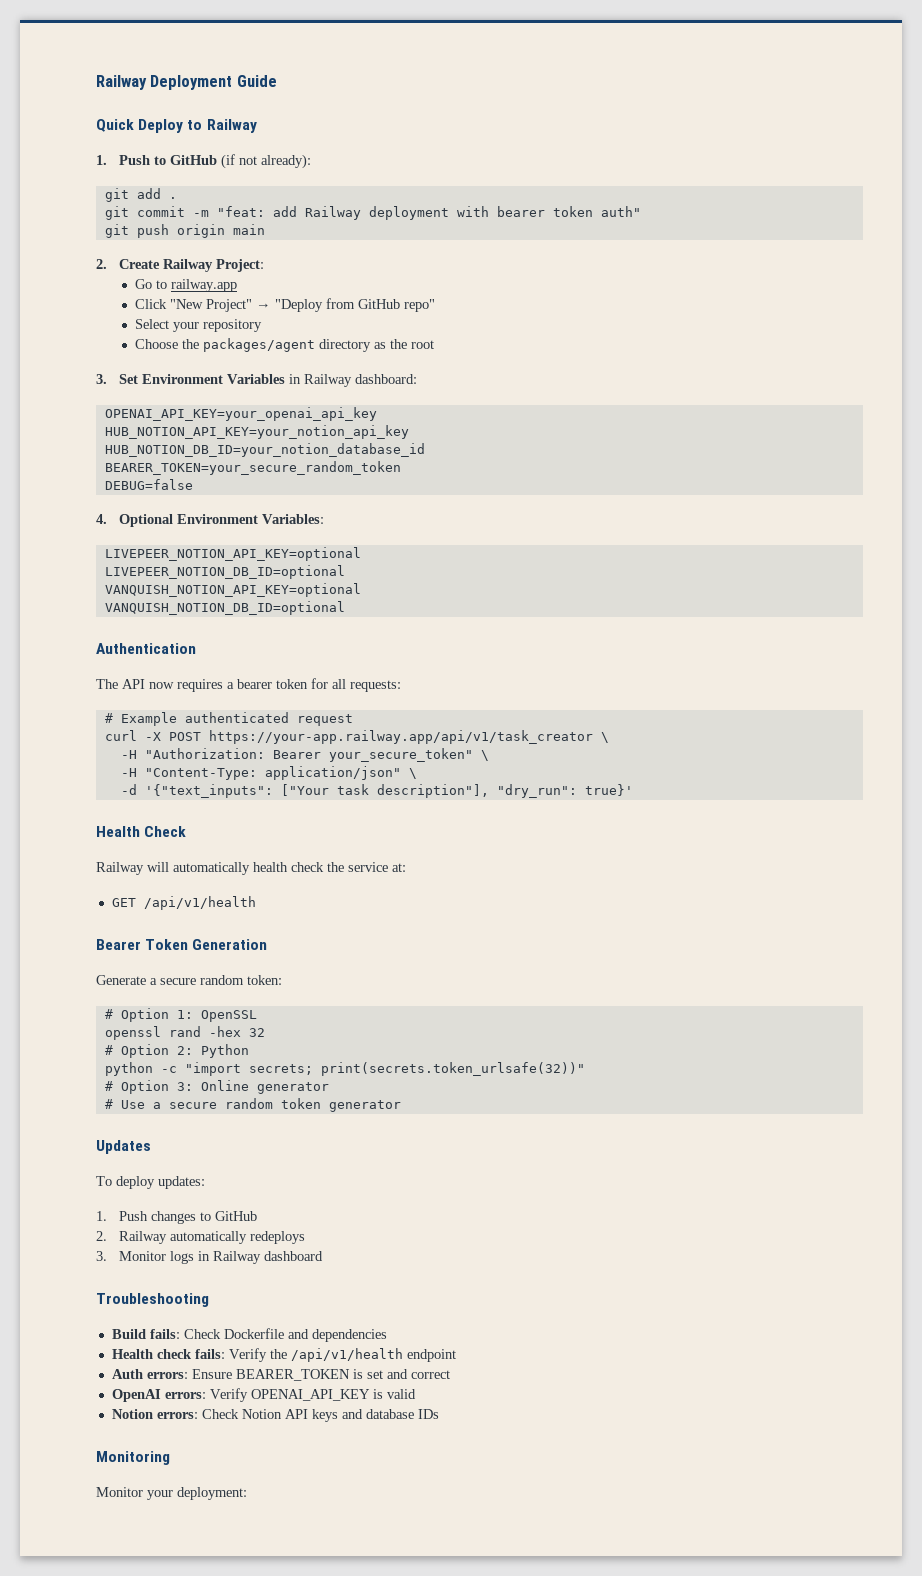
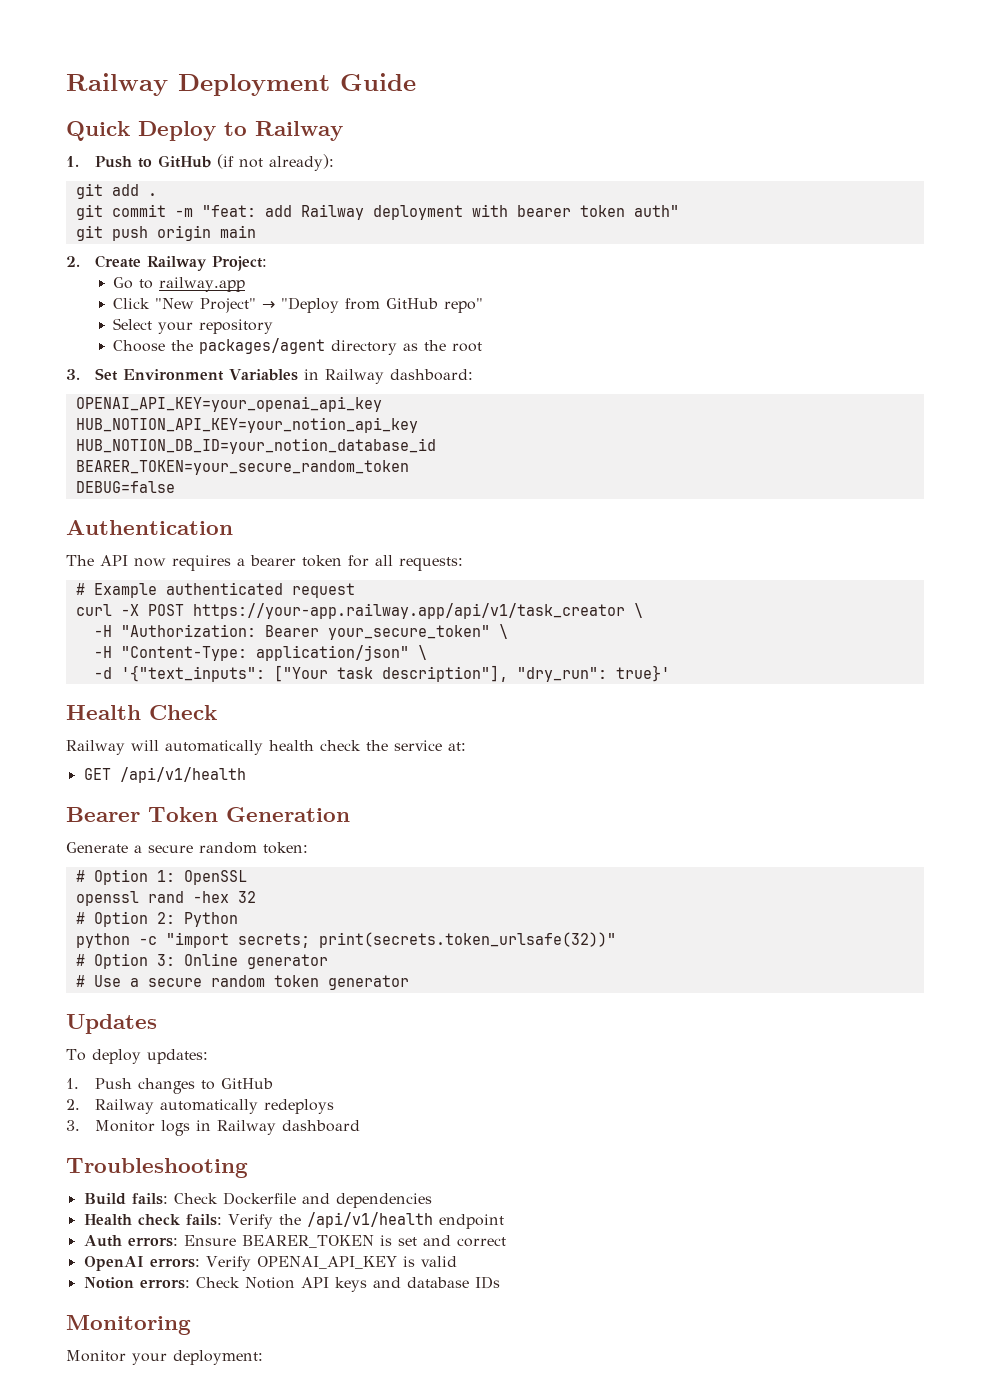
[96,514,324,527] [104,547,361,561] [104,565,345,579] [104,583,361,597] [104,601,345,615] // 4. Optional Environment Variables: // LIVEPEER_NOTION_API_KEY=optional // LIVEPEER_NOTION_DB_ID=optional // VANQUISH_NOTION_API_KEY=optional // VANQUISH_NOTION_DB_ID=optional -> (175, 487) none

